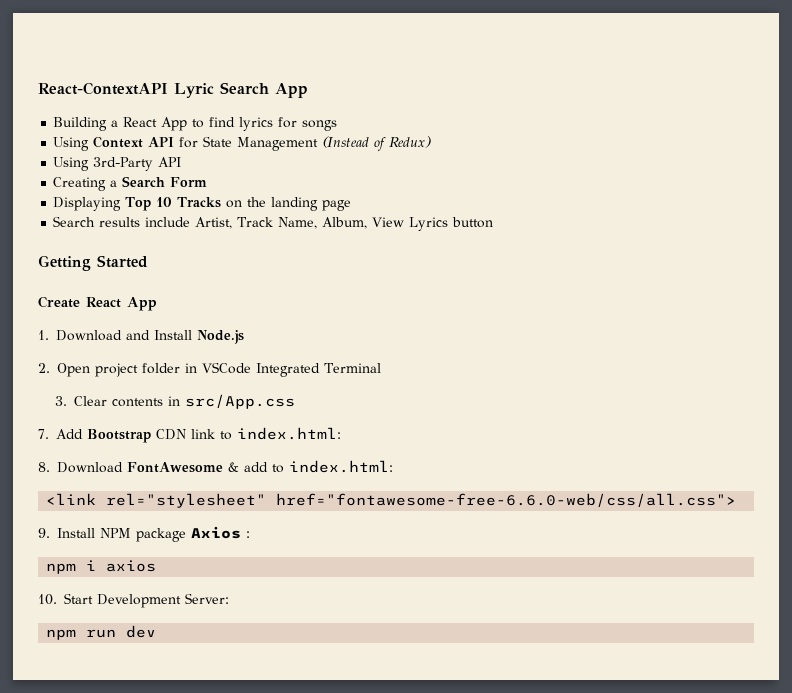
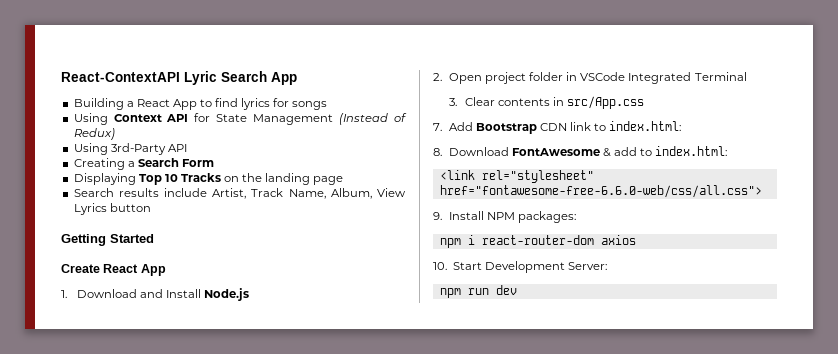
[136,526,250,542] package Axios : -> [518,211,577,223] packages:
(97, 565) none -> [481,235,594,245] react-router-dom

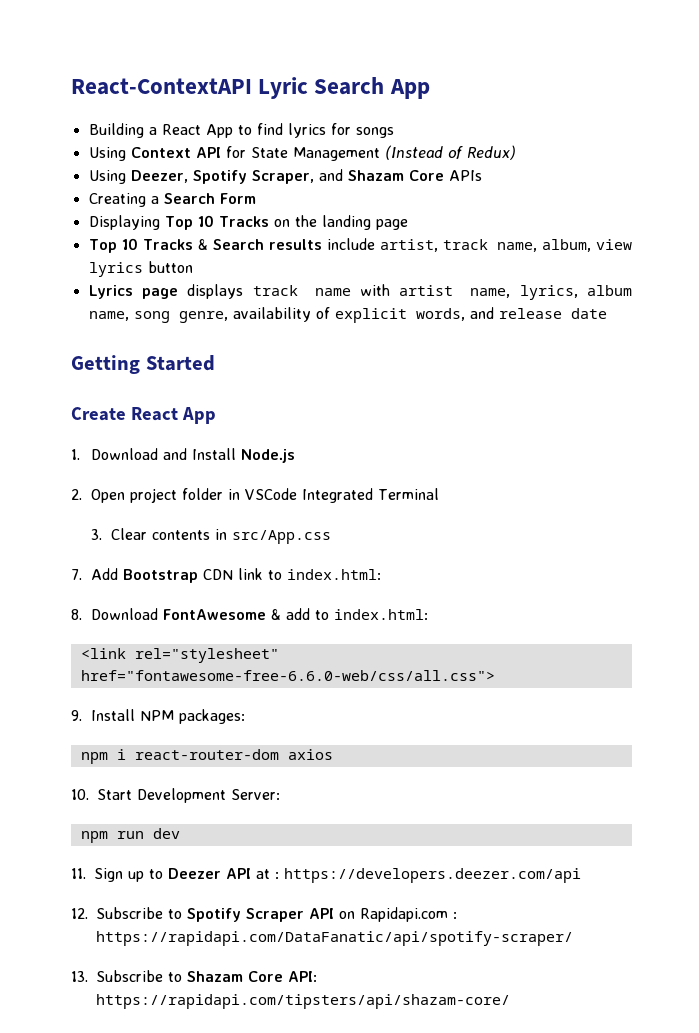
[110,143,187,155] 3rd-Party API -> [130,169,482,184] Deezer, Spotify Scraper, and Shazam Core APIs
[73,188,406,199] [73,203,151,215] Search results include Artist, Track Name, Album, View Lyrics button -> [88,238,632,253] [88,261,193,277] [88,284,632,300] [88,307,607,323] Top 10 Tracks & Search results include artist, track name, album, view lyrics button // Lyrics page displays track name with artist name, lyrics, album name, song genre, availability of explicit words, and release date
(517, 290) none -> [71,868,581,883] [71,907,457,922] [96,931,573,946] [71,970,317,982] [96,994,510,1009] // 11. Sign up to Deezer API at : https://developers.deezer.com/api // 12. Subscribe to Spotify Scraper API on Rapidapi.com : https://rapidapi.com/DataFanatic/api/spotify-scraper/ // 13. Subscribe to Shazam Core API: https://rapidapi.com/tipsters/api/shazam-core/

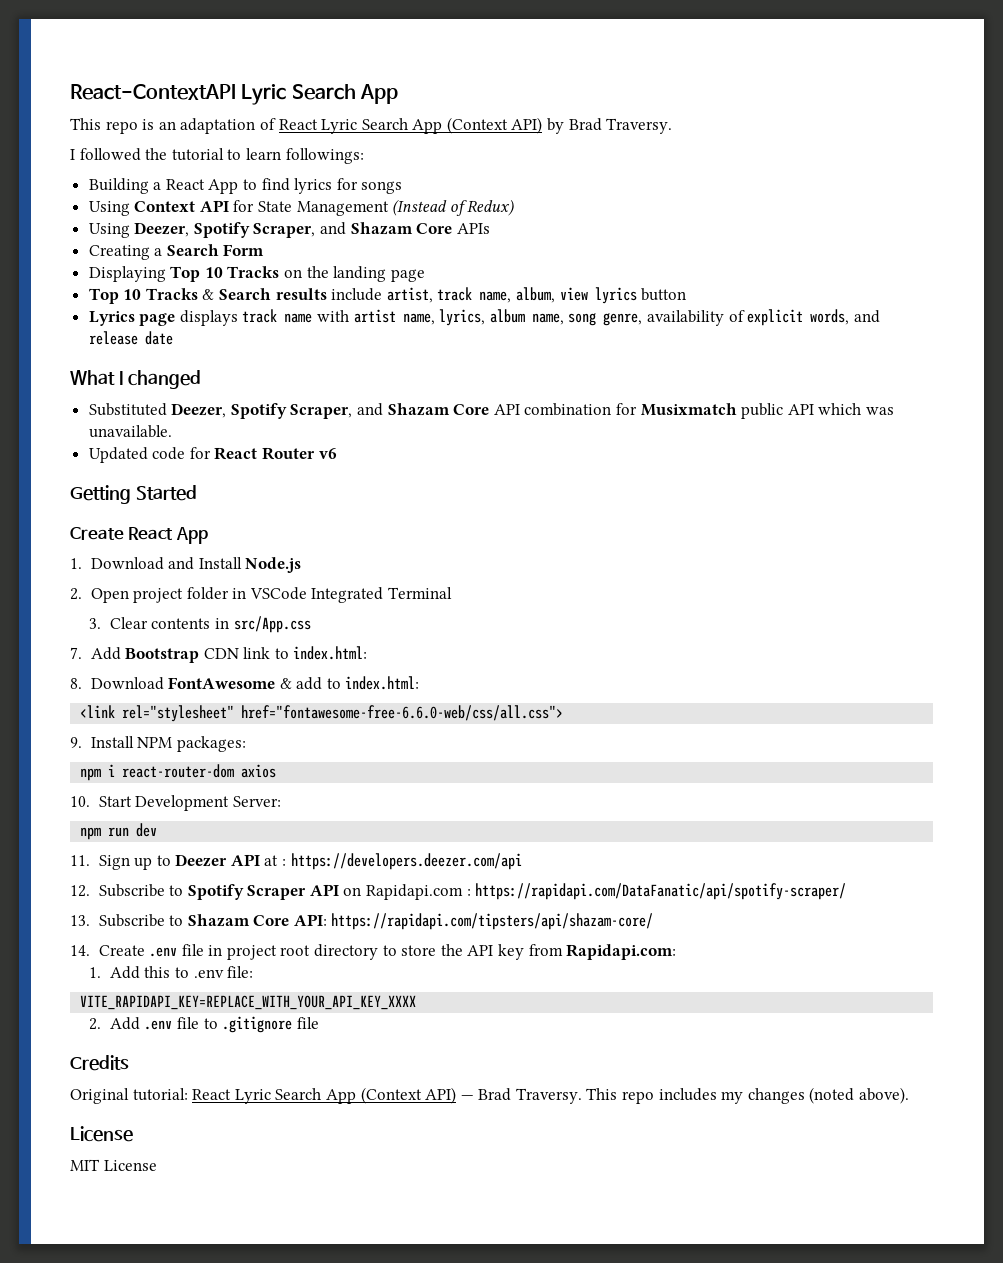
(430, 89) none -> [70,117,673,134] [70,148,364,164] // This repo is an adaptation of React Lyric Search App (Context API) by Brad Traversy. // I followed the tutorial to learn followings:
(607, 313) none -> [70,370,201,389] [88,403,894,419] [88,425,172,438] [88,447,337,463] // What I changed // Substituted Deezer, Spotify Scraper, and Shazam Core API combination for Musixmatch public API which was unavailable. // Updated code for React Router v6
(510, 1001) none -> [70,944,677,960] [89,966,254,979] [80,995,417,1010] [89,1016,319,1033] [70,1055,129,1071] [70,1087,910,1104] [70,1126,133,1142] [70,1159,157,1171] // 14. Create .env file in project root directory to store the API key from Rapidapi.com: // 1. Add this to .env file: // VITE_RAPIDAPI_KEY=REPLACE_WITH_YOUR_API_KEY_XXXX // 2. Add .env file to .gitignore file // Credits // Original tutorial: React Lyric Search App (Context API) — Brad Traversy. This repo includes my changes (noted above). // License // MIT License

